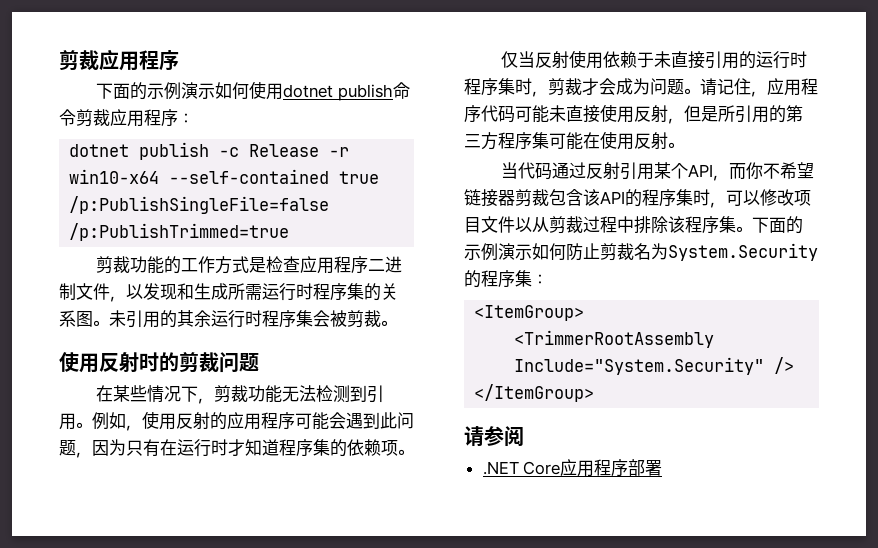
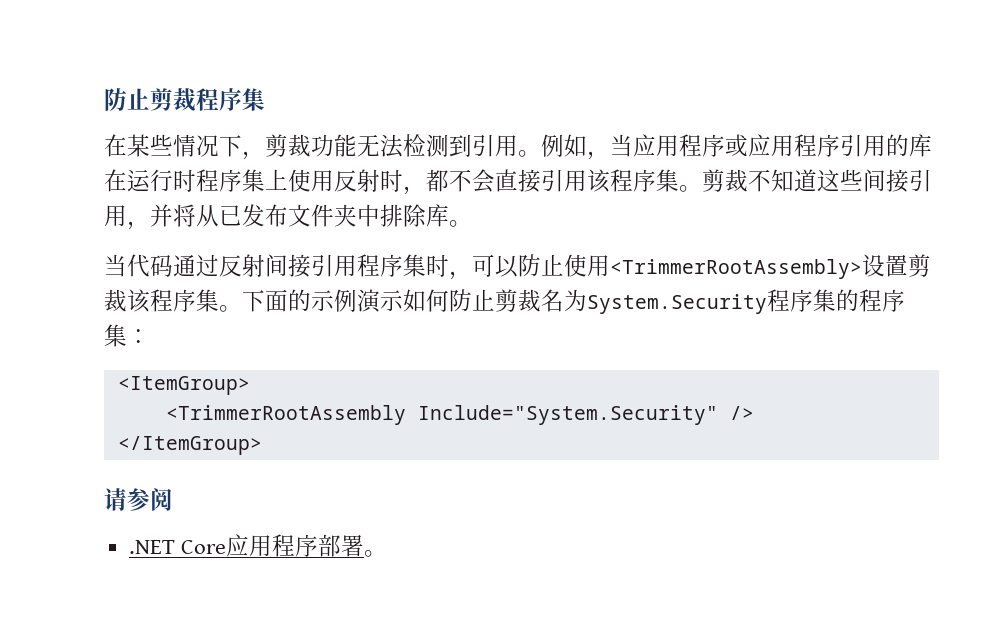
[59,49,179,71] [96,81,410,101] [59,109,194,127] [69,142,350,160] [69,169,380,184] [69,196,330,214] [69,223,290,241] [96,256,403,274] [59,283,398,302] [59,310,397,328] [59,352,259,373] 剪裁应用程序 // 下面的示例演示如何使用dotnet publish命令剪裁应用程序： // dotnet publish -c Release -r win10-x64 --self-contained true /p:PublishSingleFile=false /p:PublishTrimmed=true // 剪裁功能的工作方式是检查应用程序二进制文件，以发现和生成所需运行时程序集的关系图。未引用的其余运行时程序集会被剪裁。 // 使用反射时的剪裁问题 -> [104,88,265,112] 防止剪裁程序集
[142,411,414,430] [59,439,414,458] [501,50,808,69] [464,78,818,97] [464,104,803,124] [464,131,684,150] [501,162,815,181] [464,189,811,208] [464,216,668,234] 使用反射的应用程序可能会遇到此问题，因为只有在运行时才知道程序集的依赖项。 // 仅当反射使用依赖于未直接引用的运行时程序集时，剪裁才会成为问题。请记住，应用程序代码可能未直接使用反射，但是所引用的第三方程序集可能在使用反射。 // 当代码通过反射引用某个API，而你不希望链接器剪裁包含该API的程序集时，可以修改项目文件以从剪裁过程中排除 -> [610,134,932,157] [104,169,932,195] [104,204,472,230] [104,254,931,280] [104,289,127,312] 当应用程序或应用程序引用的库在运行时程序集上使用反射时，都不会直接引用该程序集。剪裁不知道这些间接引用，并将从已发布文件夹中排除库。 // 当代码通过反射间接引用程序集时，可以防止使用<TrimmerRootAssembly>设置剪裁
(818, 252) none -> [767,289,836,312] 程序集
(663, 468) none -> [363,550,387,557] 。

